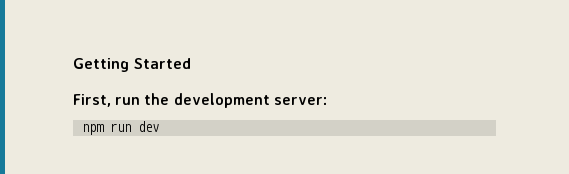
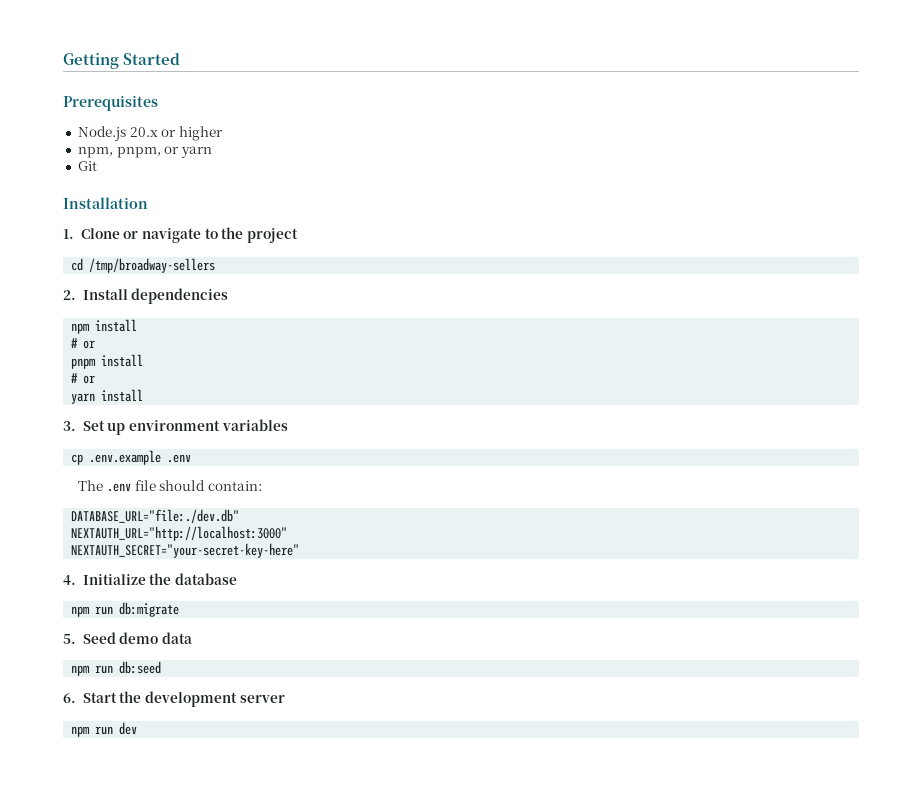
[73,94,141,107] First, run -> [63,95,158,111] [77,126,223,141] [77,146,212,158] [77,161,97,171] [63,197,148,209] [63,227,298,243] [71,258,216,273] [63,288,229,304] [71,319,138,334] [71,338,96,349] [71,354,144,369] [71,373,96,384] [71,389,144,404] [63,419,288,435] [71,450,192,465] [78,480,262,492] [71,509,240,523] [71,526,288,541] [71,543,300,558] [63,573,238,585] [71,602,180,617] [63,632,193,644] [71,661,162,676] [63,692,117,703] Prerequisites // Node.js 20.x or higher // npm, pnpm, or yarn // Git // Installation // 1. Clone or navigate to the project // cd /tmp/broadway-sellers // 2. Install dependencies // npm install // # or // pnpm install // # or // yarn install // 3. Set up environment variables // cp .env.example .env // The .env file should contain: // DATABASE_URL="file:./dev.db" // NEXTAUTH_URL="http://localhost:3000" // NEXTAUTH_SECRET="your-secret-key-here" // 4. Initialize the database // npm run db:migrate // 5. Seed demo data // npm run db:seed // 6. Start
[273,97,327,105] server: -> [239,695,285,703] server

